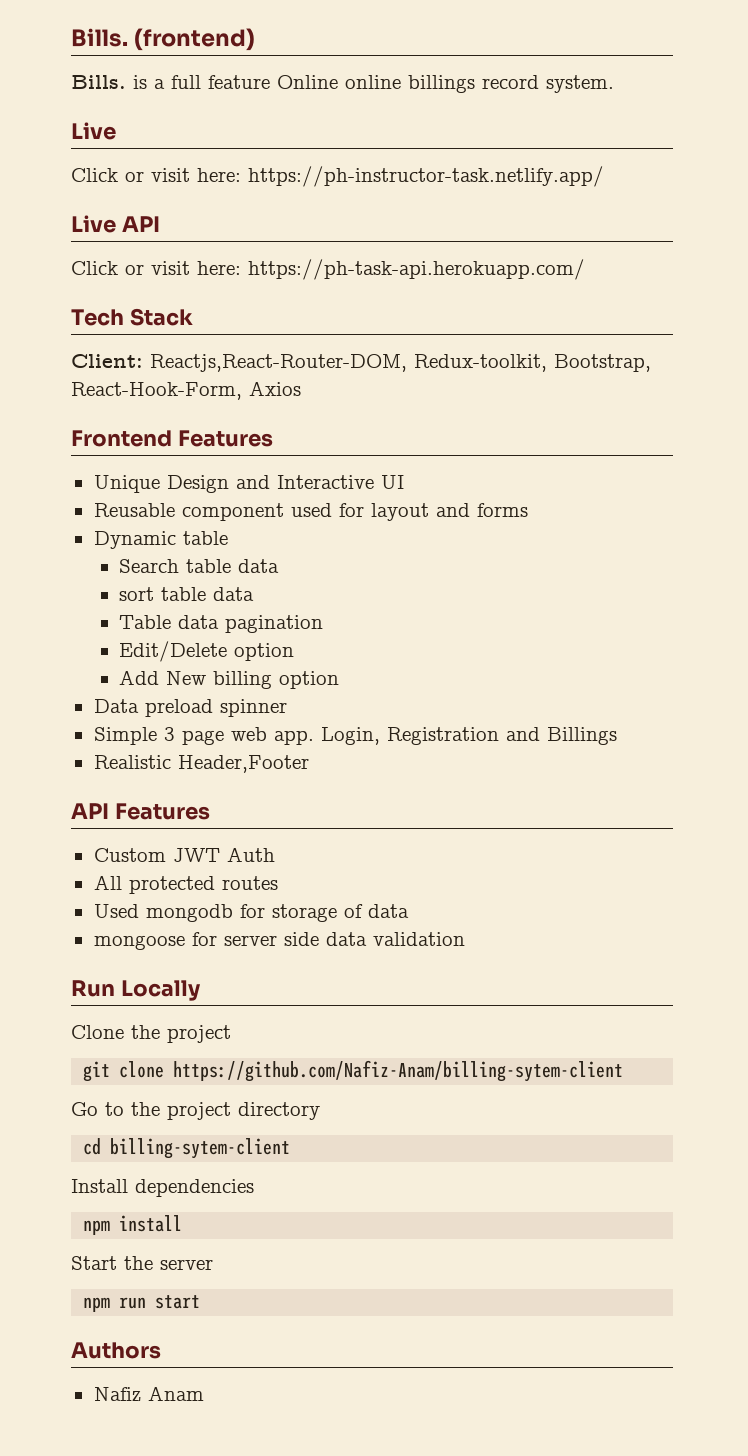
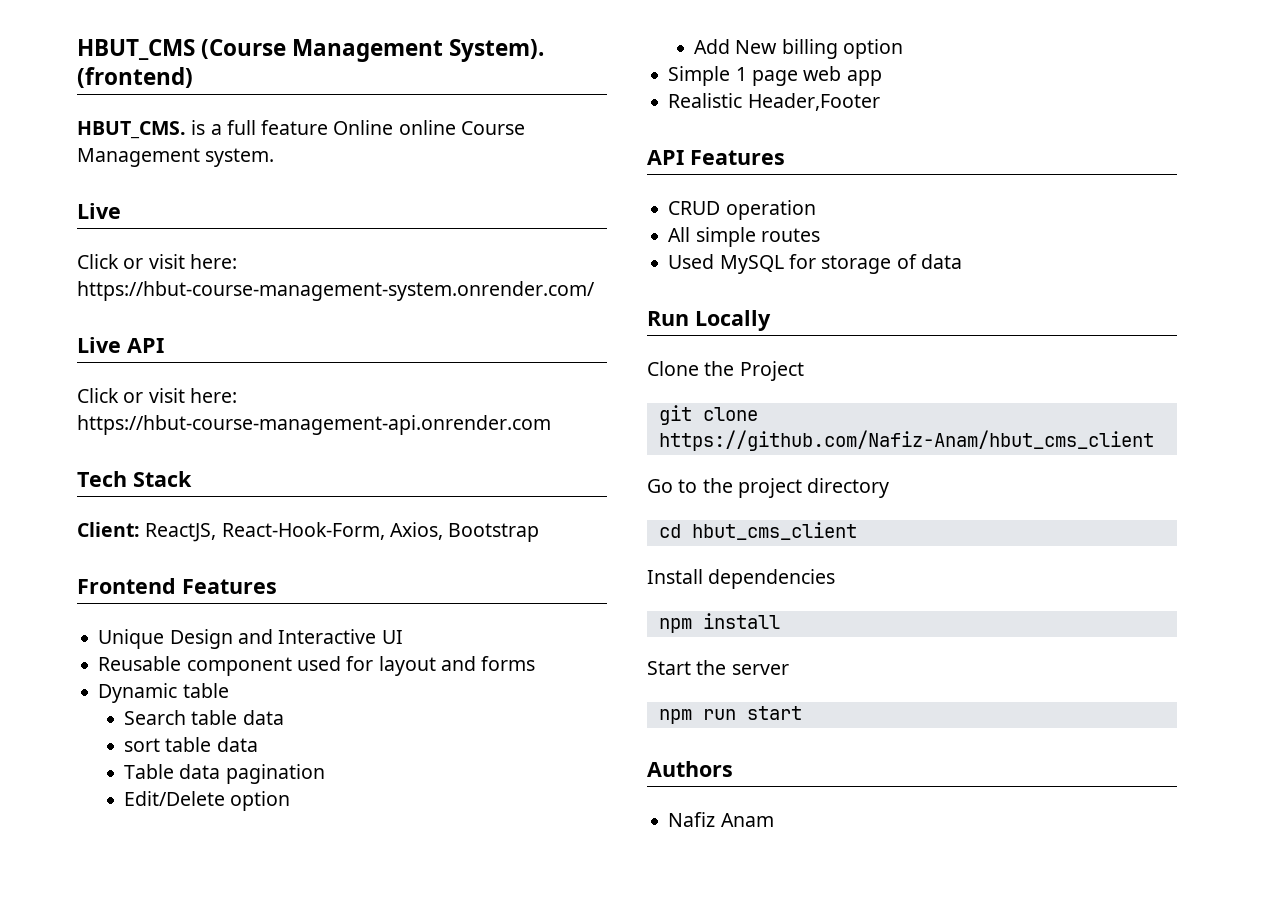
[71,28,128,47] Bills. -> [77,39,545,62] HBUT_CMS (Course Management System).
[71,75,126,89] Bills. -> [77,121,186,139] HBUT_CMS.
[408,75,539,93] billings record -> [460,121,525,135] [77,148,200,167] Course Management
[248,166,604,187] https://ph-instructor-task.netlify.app/ -> [77,281,595,301] https://hbut-course-management-system.onrender.com/
[248,259,585,280] https://ph-task-api.herokuapp.com/ -> [77,415,551,435] https://hbut-course-management-api.onrender.com
[150,354,651,372] [71,381,301,400] Reactjs,React-Router-DOM, Redux-toolkit, Bootstrap, React-Hook-Form, Axios -> [145,522,540,542] ReactJS, React-Hook-Form, Axios, Bootstrap
[93,699,287,717] // Data preload spinner -> (903, 49) none
[163,727,175,741] 3 -> [735,67,747,81] 1
[273,727,617,745] app. Login, Registration and Billings -> [846,70,882,86] app
[93,847,275,862] Custom JWT Auth -> [668,200,816,220] CRUD operation
[128,876,215,894] protected -> [695,227,756,247] simple
[145,904,233,922] mongodb -> [719,255,784,274] MySQL
[93,932,465,950] // mongoose for server side data validation -> (962, 261) none
[167,1025,231,1043] project -> [739,361,804,381] Project
[173,1060,624,1082] https://github.com/Nafiz-Anam/billing-sytem-client -> [658,430,1154,451] https://github.com/Nafiz-Anam/hbut_cms_client
[110,1138,291,1159] billing-sytem-client -> [691,522,857,540] hbut_cms_client

